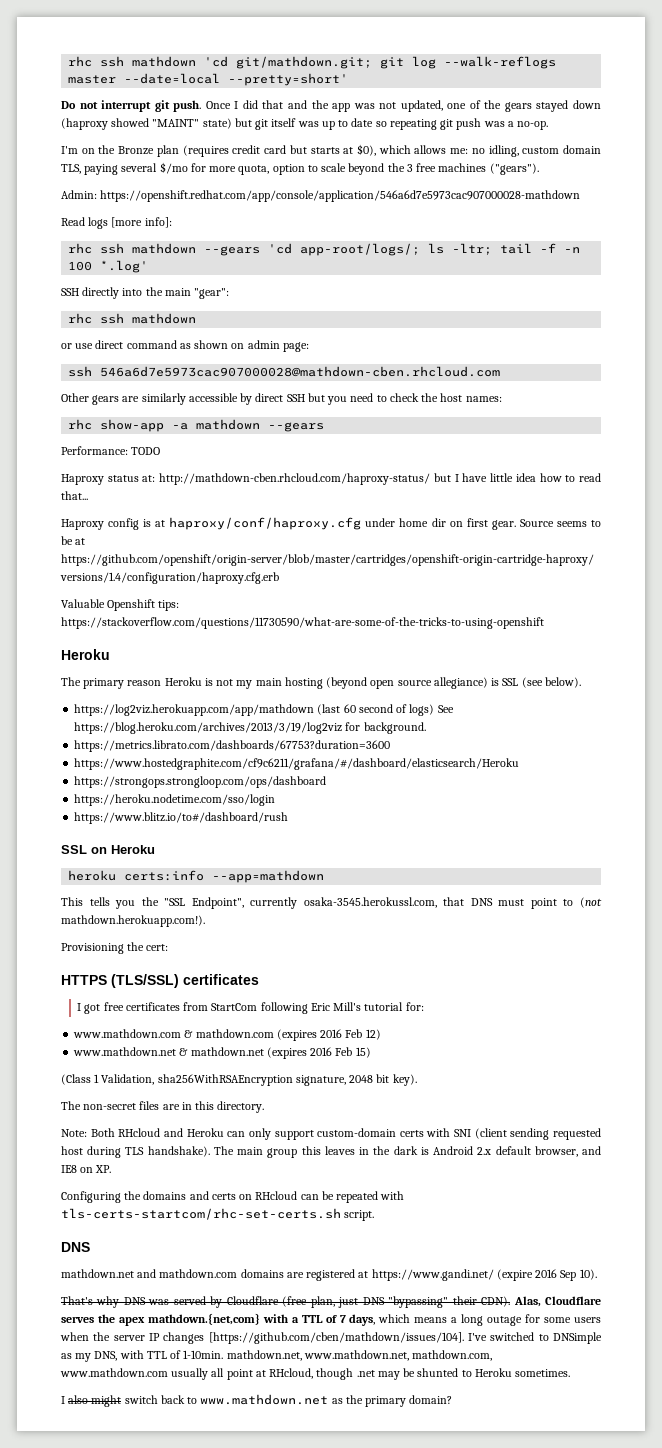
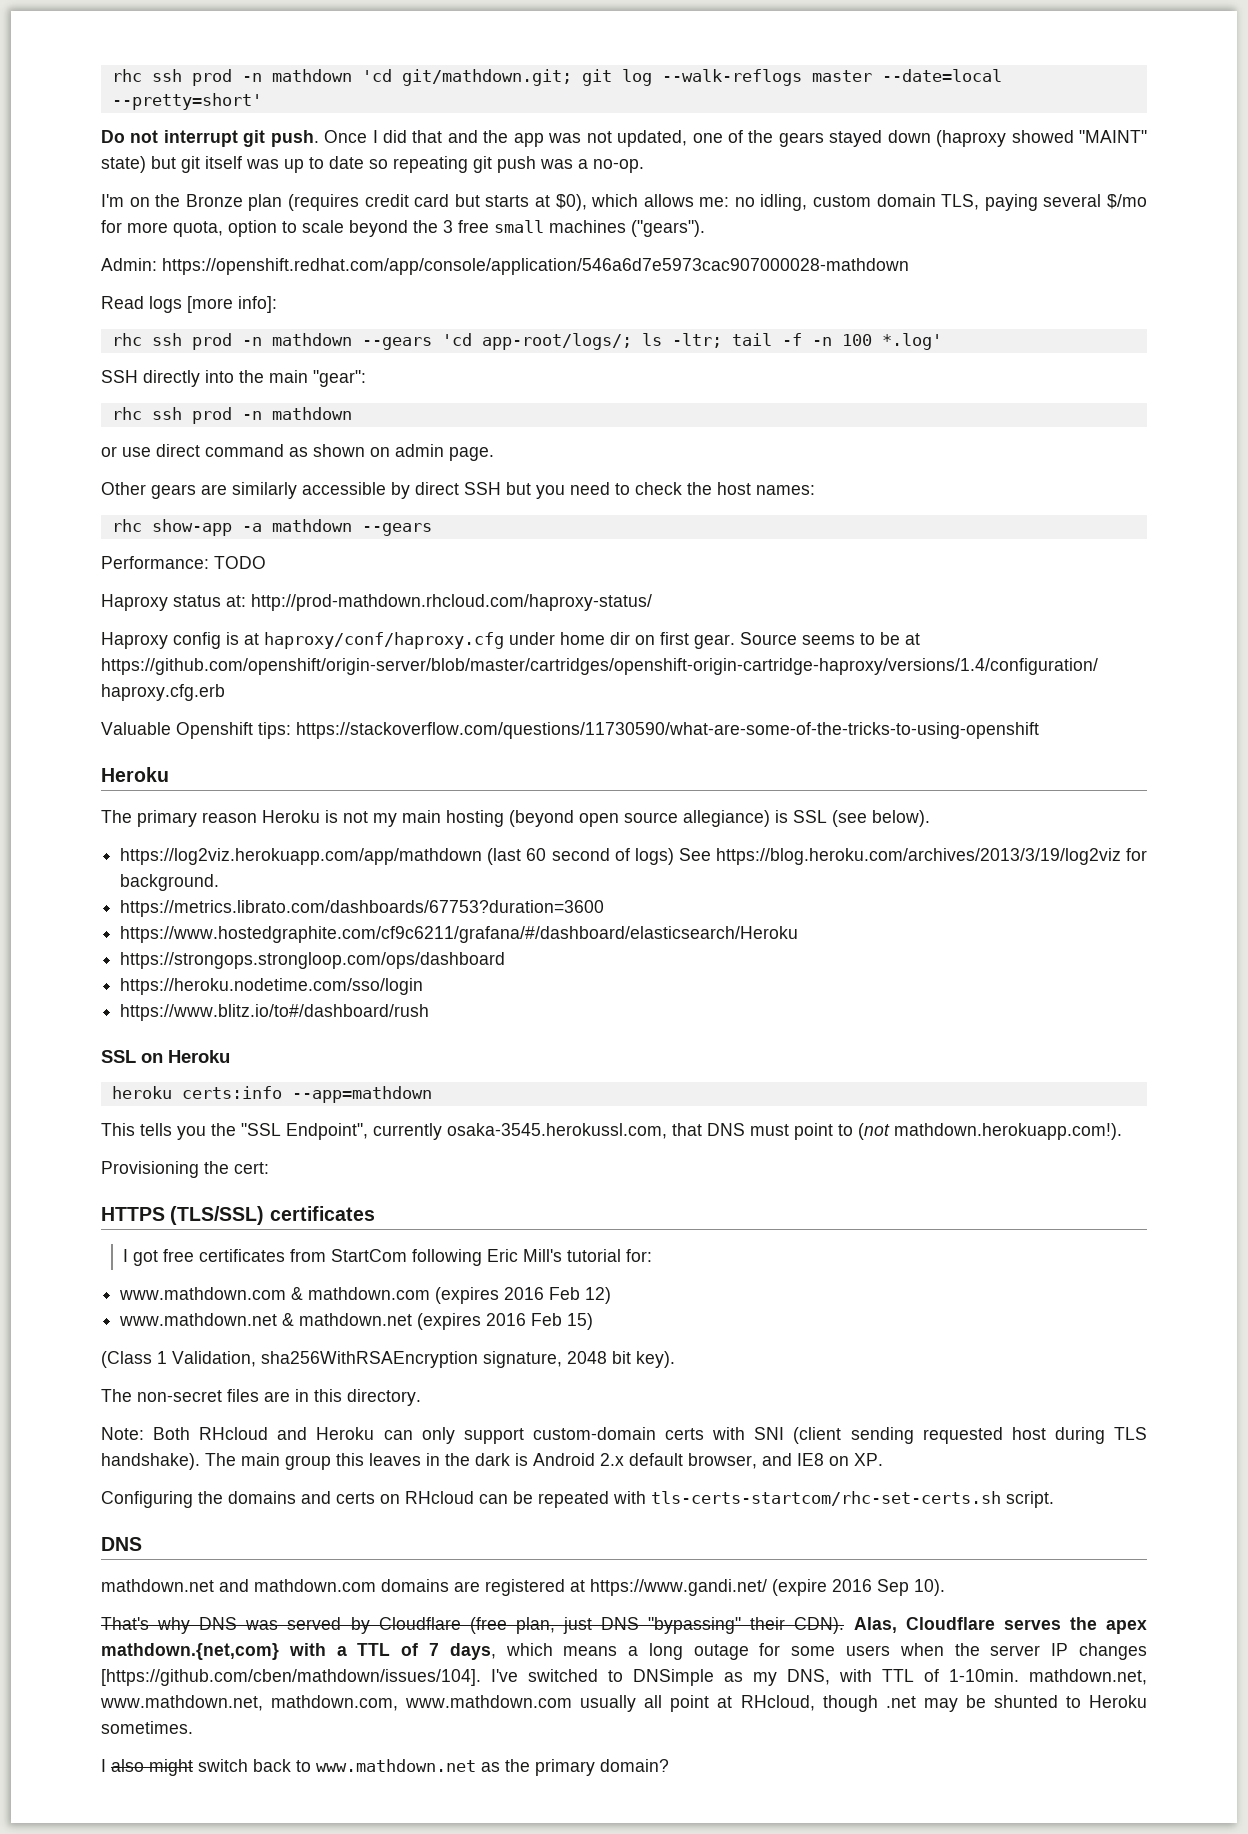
[68,56,125,67] rhc ssh -> [111,69,262,86] rhc ssh prod -n
(437, 167) none -> [494,220,544,233] small
(125, 248) none -> [191,333,262,350] prod -n
(125, 318) none -> [191,407,262,424] prod -n
[282,342,309,352] [68,366,501,377] page: // ssh 546a6d7e5973cac907000028@mathdown-cben.rhcloud.com -> [449,447,494,461] page.
[159,473,602,485] [61,491,88,500] http://mathdown-cben.rhcloud.com/haproxy-status/ but I have little idea how to read that... -> [251,594,652,611] http://prod-mathdown.rhcloud.com/haproxy-status/

